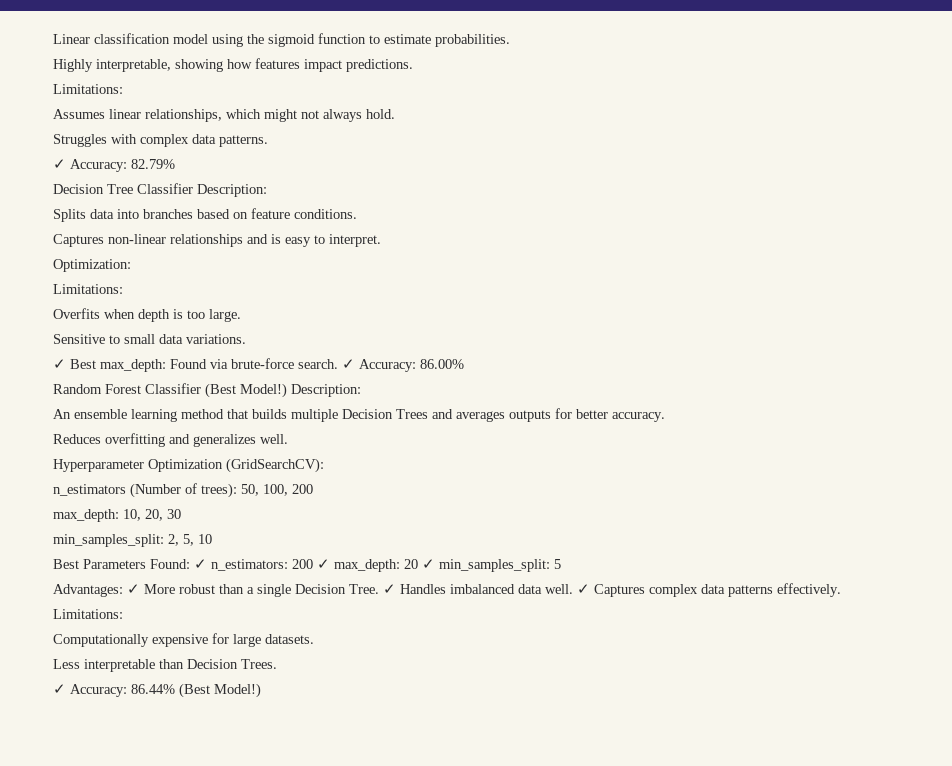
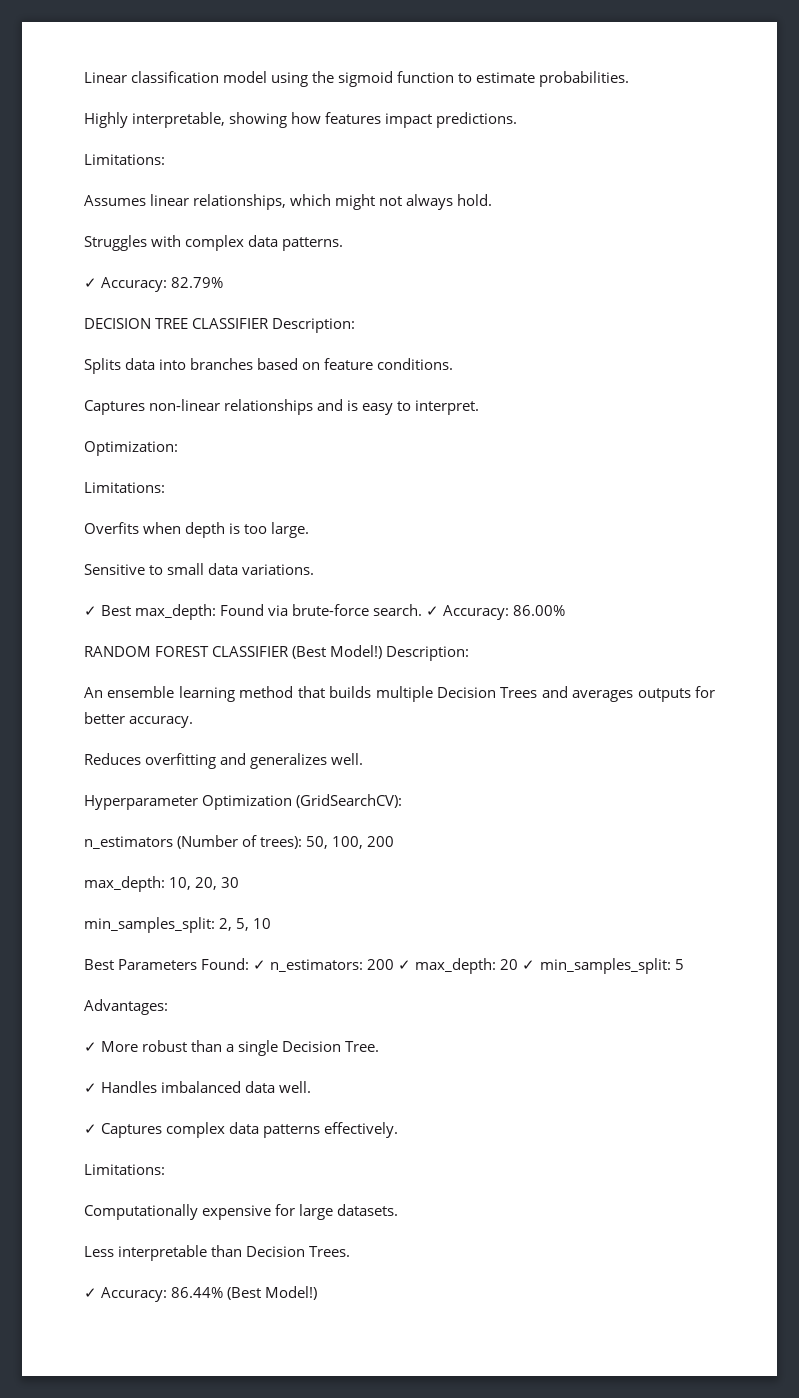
[53,183,193,194] Decision Tree Classifier -> [84,318,270,329] DECISION TREE CLASSIFIER
[53,383,201,394] Random Forest Classifier -> [84,646,290,657] RANDOM FOREST CLASSIFIER
(123, 590) none -> (168, 1007) //
(379, 589) none -> (380, 1046) //
(573, 589) none -> (312, 1087) //

